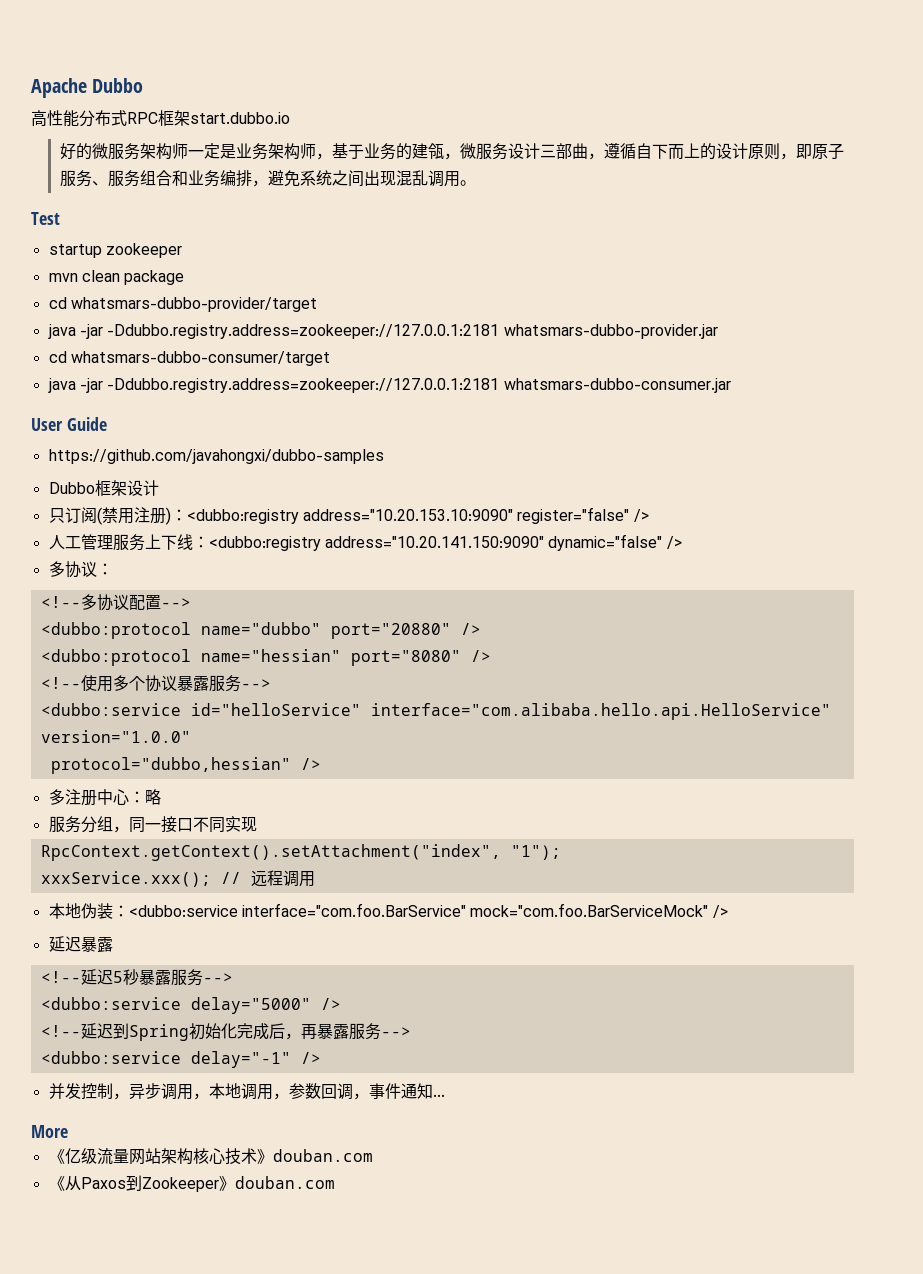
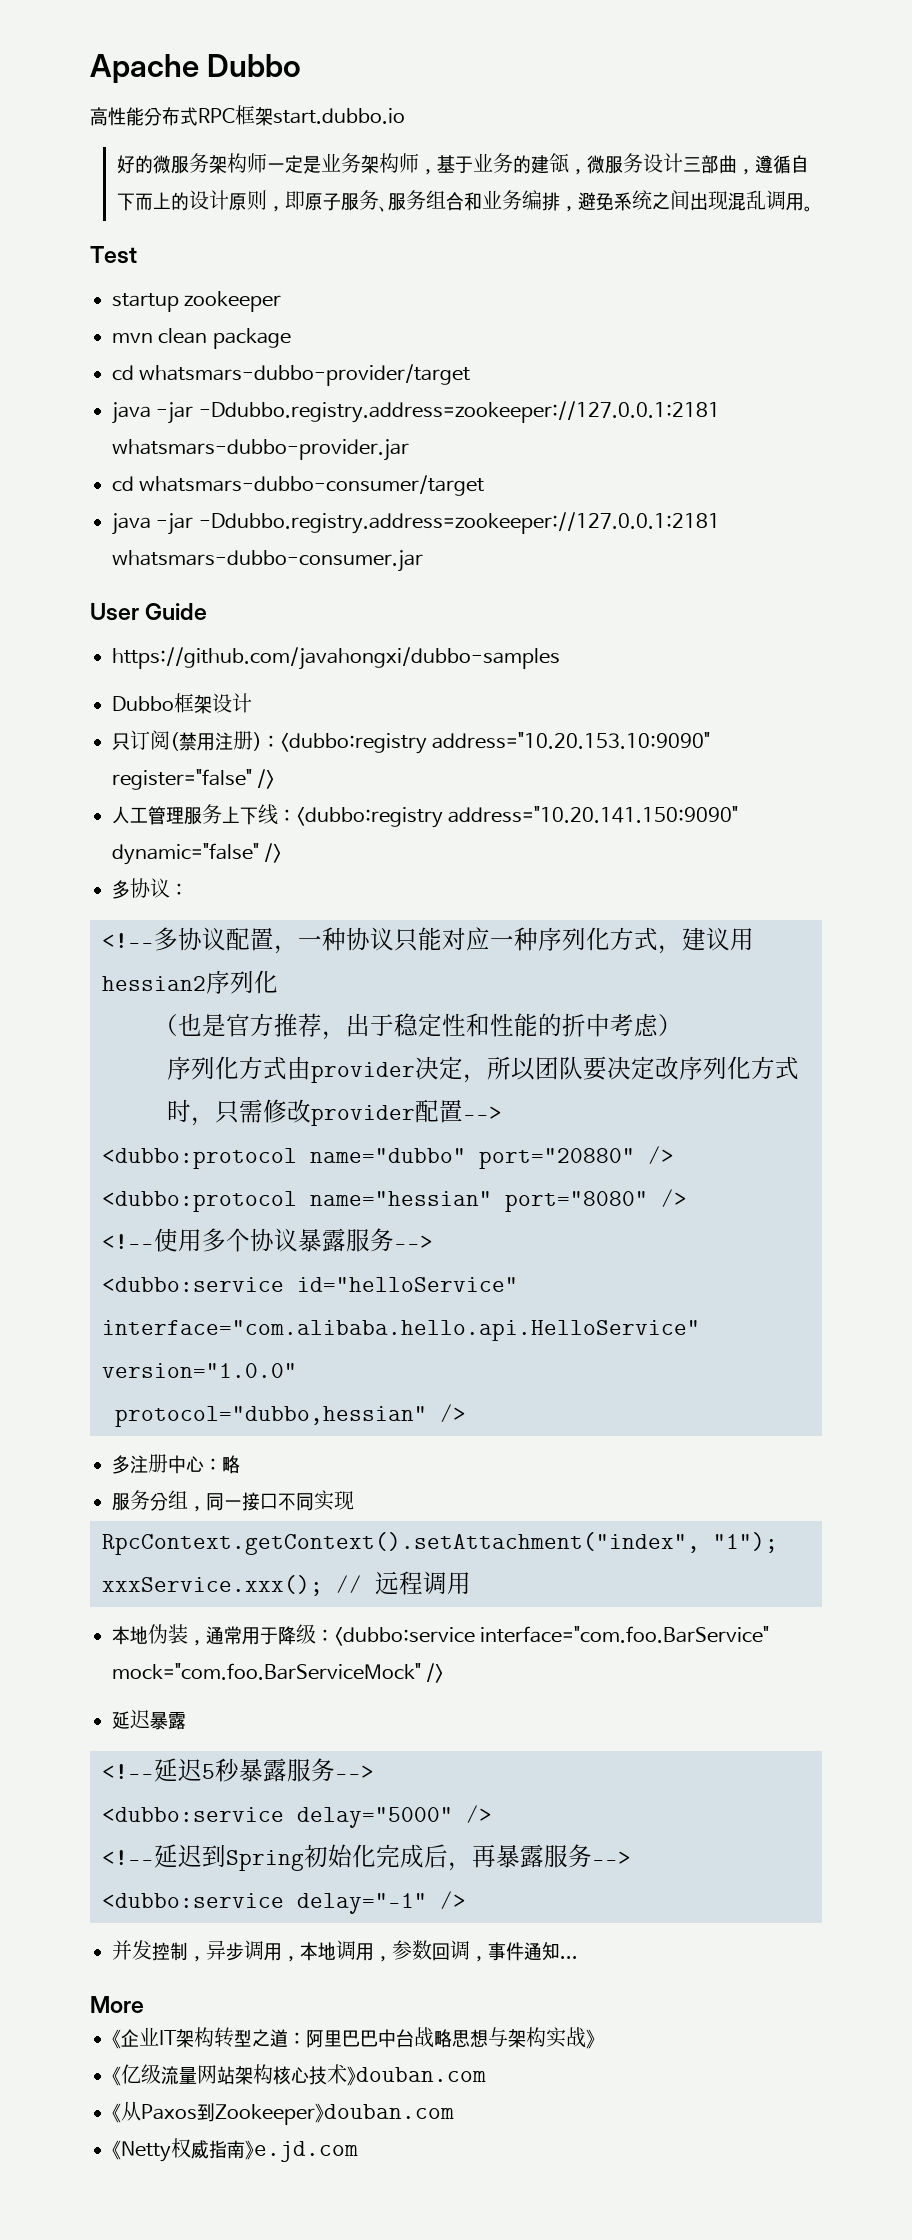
(161, 602) none -> [274,927,754,954] [102,970,278,994] [154,1013,682,1040] [167,1056,799,1083] [167,1099,463,1126] ，一种协议只能对应一种序列化方式，建议用hessian2序列化 // （也是官方推荐，出于稳定性和性能的折中考虑） // 序列化方式由provider决定，所以团队要决定改序列化方式时，只需修改provider配置
(113, 911) none -> [188,1624,316,1646] ，通常用于降级
(68, 1131) none -> [112,2027,595,2049] // 《企业IT架构转型之道：阿里巴巴中台战略思想与架构实战》
(335, 1182) none -> [112,2138,358,2162] // 《Netty权威指南》e.jd.com

